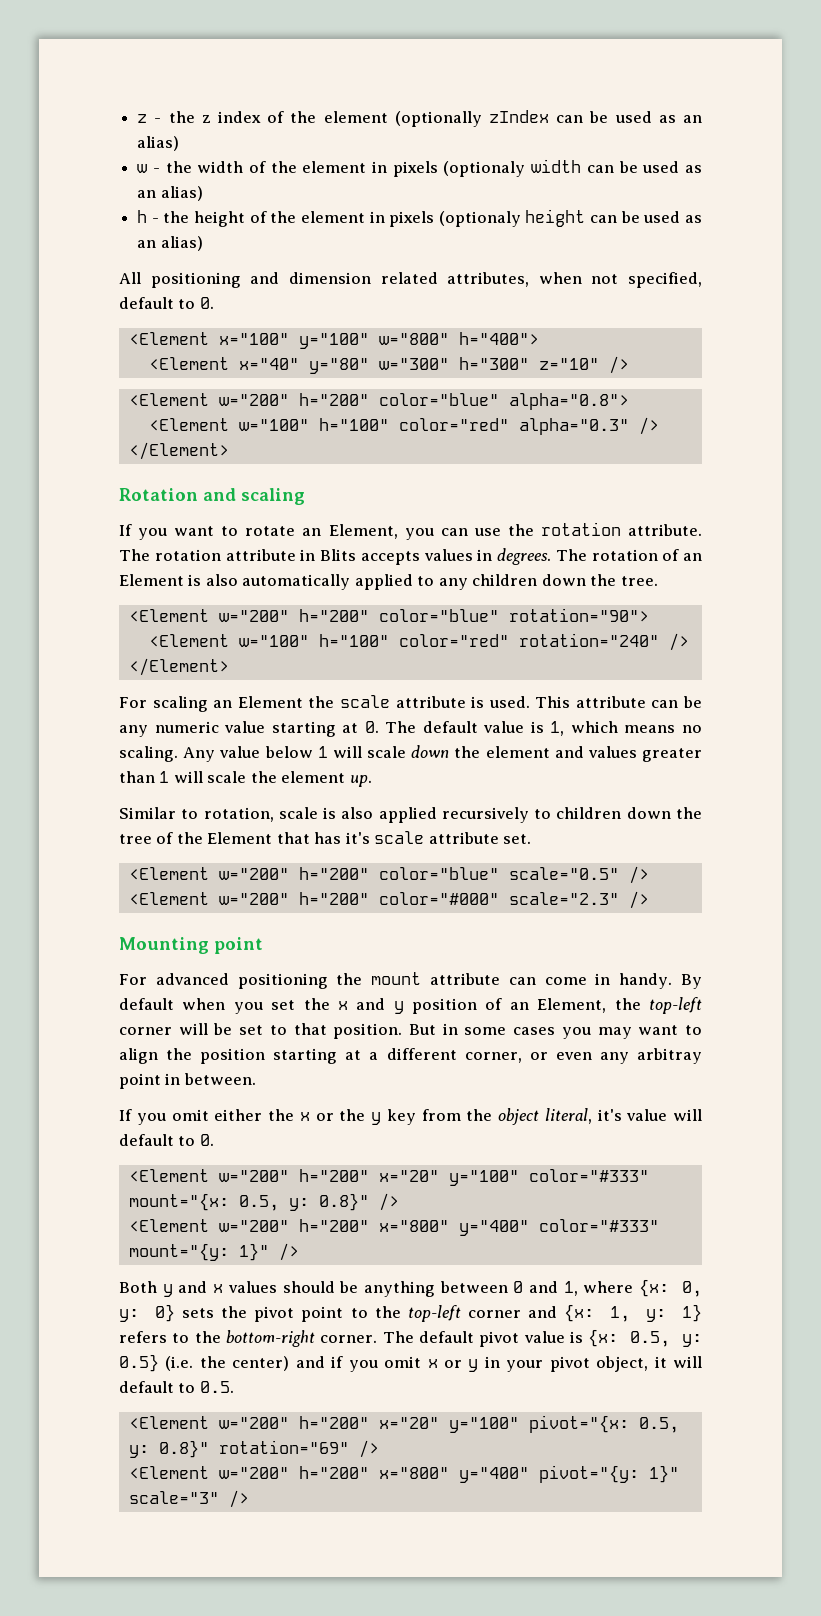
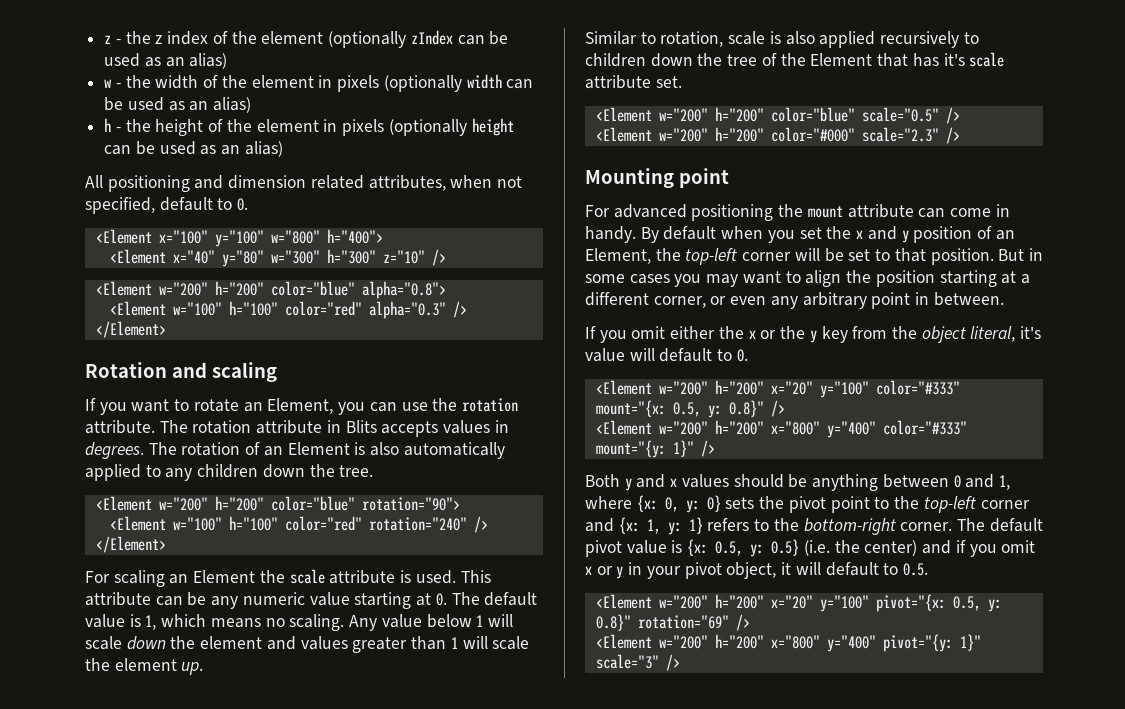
[443,161,526,177] (optionaly -> [383,75,462,92] (optionally
[438,211,521,227] (optionaly -> [388,119,467,136] (optionally
[636,1048,702,1064] arbitray -> [802,292,867,309] arbitrary

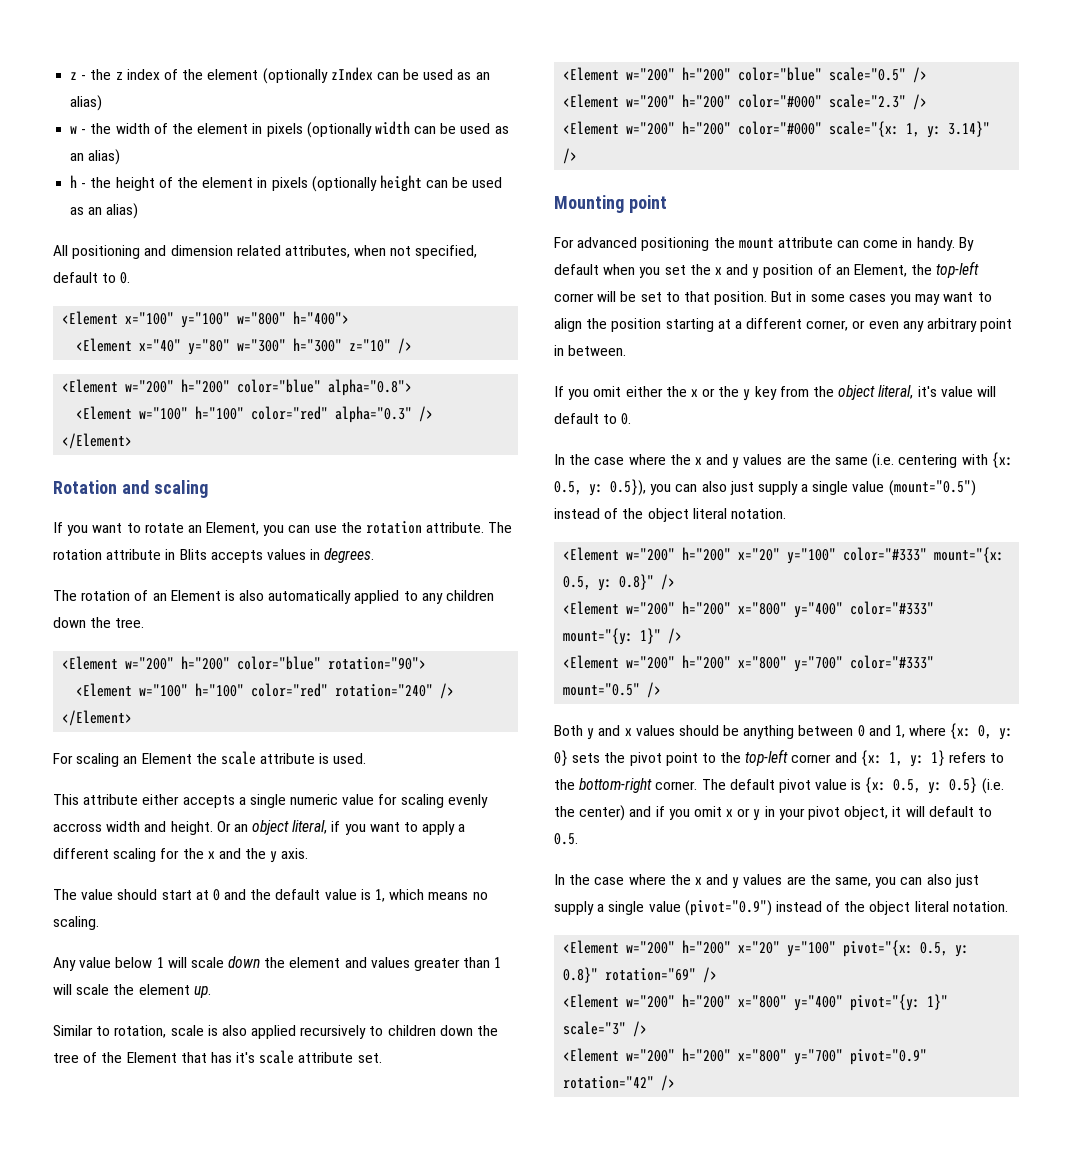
(144, 450) none -> (375, 555) //
(456, 577) none -> (367, 758) //
[155,592,480,609] can be any numeric value starting at 0. The -> [142,794,488,808] [53,820,466,835] [53,848,309,863] [53,889,272,901] either accepts a single numeric value for scaling evenly accross width and height. Or an object literal, if you want to apply a different scaling for the x and the y axis. // The value should start at 0 and the
(345, 622) none -> (99, 923) //
(960, 135) none -> [563,121,991,138] [563,148,578,164] // <Element w="200" h="200" color="#000" scale="{x: 1, y: 3.14}" />
(748, 355) none -> [554,452,1013,469] [554,479,976,496] [554,508,786,522] // In the case where the x and y values are the same (i.e. centering with {x: 0.5, y: 0.5}), you can also just supply a single value (mount="0.5") instead of the object literal notation.
(715, 448) none -> [563,655,935,672] [563,682,662,698] // <Element w="200" h="200" x="800" y="700" color="#333" mount="0.5" />
(928, 569) none -> [554,874,979,889] [554,900,1008,916] // In the case where the x and y values are the same, you can also just supply a single value (pivot="0.9") instead of the object literal notation.
(680, 662) none -> [563,1048,928,1065] [563,1075,676,1091] // <Element w="200" h="200" x="800" y="700" pivot="0.9" rotation="42" />

